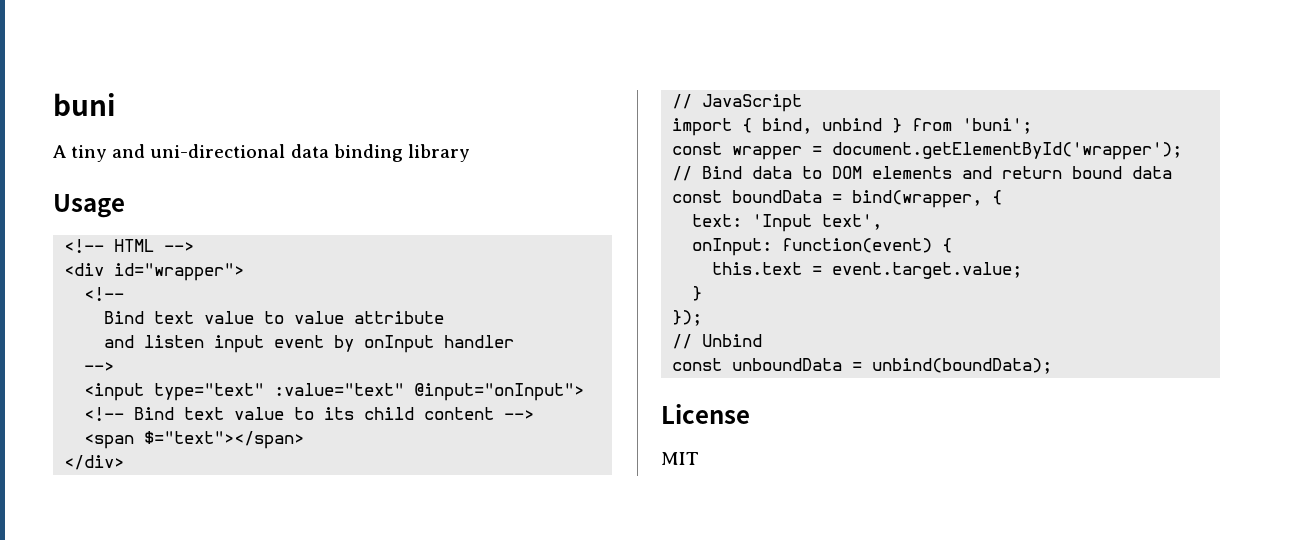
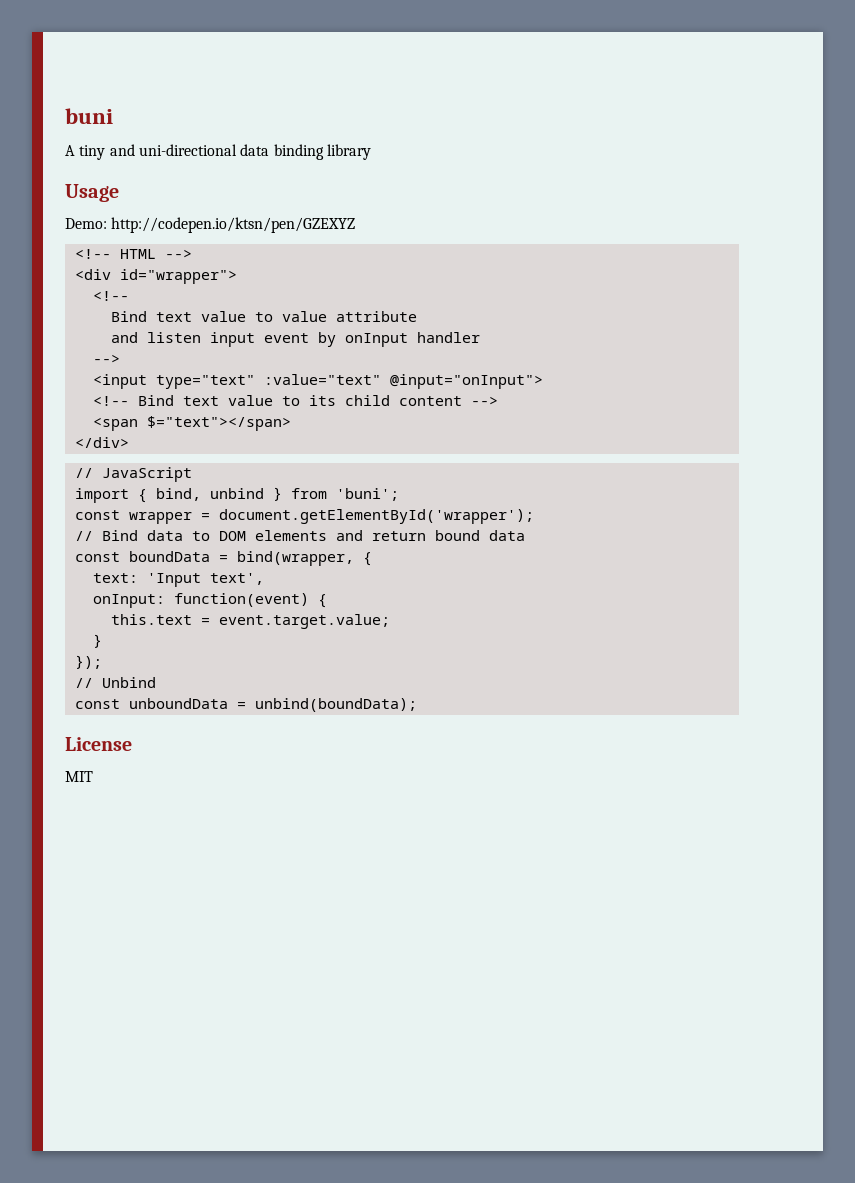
(125, 206) none -> [65,217,356,233] // Demo: http://codepen.io/ktsn/pen/GZEXYZ

